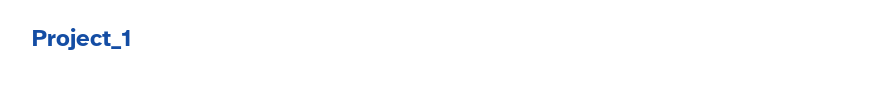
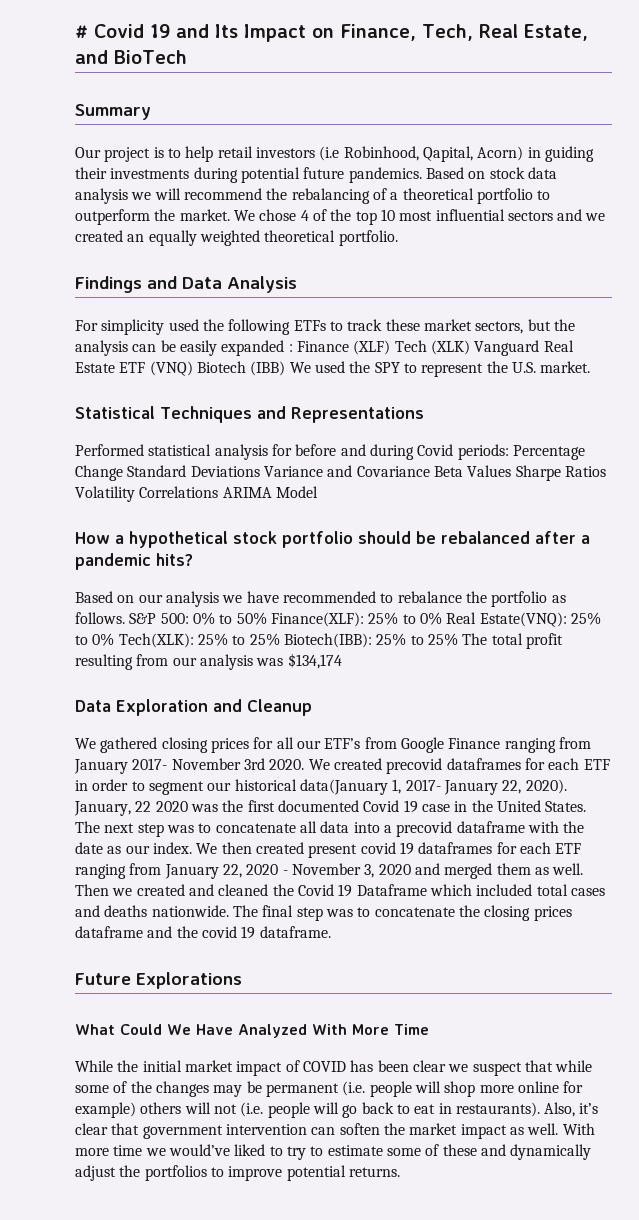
[32,28,132,50] Project_1 -> [75,24,588,42] [75,50,187,64] [75,104,151,120] [75,146,594,162] [75,167,557,183] [75,188,551,204] [75,209,606,225] [75,230,398,246] [75,276,297,293] [75,319,575,335] [75,340,574,356] [75,361,591,377] [75,406,424,423] [75,444,585,460] [75,465,606,481] [75,486,318,502] [75,531,590,548] [75,553,193,570] [75,591,566,607] [75,612,601,627] [75,633,563,649] [75,653,342,670] [75,699,312,716] [75,737,591,753] [74,758,610,774] [75,779,567,795] [74,800,587,816] [75,821,585,837] [75,842,582,858] [75,863,584,879] [75,884,605,897] [75,905,572,921] [75,926,331,939] [75,972,242,989] [75,1024,429,1038] [75,1060,593,1076] [75,1081,584,1097] [75,1102,599,1118] [75,1123,595,1139] [75,1144,592,1160] [75,1165,400,1181] # Covid 19 and Its Impact on Finance, Tech, Real Estate, and BioTech // Summary // Our project is to help retail investors (i.e Robinhood, Qapital, Acorn) in guiding their investments during potential future pandemics. Based on stock data analysis we will recommend the rebalancing of a theoretical portfolio to outperform the market. We chose 4 of the top 10 most influential sectors and we created an equally weighted theoretical portfolio. // Findings and Data Analysis // For simplicity used the following ETFs to track these market sectors, but the analysis can be easily expanded : Finance (XLF) Tech (XLK) Vanguard Real Estate ETF (VNQ) Biotech (IBB) We used the SPY to represent the U.S. market. // Statistical Techniques and Representations // Performed statistical analysis for before and during Covid periods: Percentage Change Standard Deviations Variance and Covariance Beta Values Sharpe Ratios Volatility Correlations ARIMA Model // How a hypothetical stock portfolio should be rebalanced after a pandemic hits? // Based on our analysis we have recommended to rebalance the portfolio as follows. S&P 500: 0% to 50% Finance(XLF): 25% to 0% Real Estate(VNQ): 25% to 0% Tech(XLK): 25% to 25% Biotech(IBB): 25% to 25% The total profit resulting from our analysis was $134,174 // Data Exploration and Cleanup // We gathered closing prices for all our ETF’s from Google Finance ranging from January 2017- November 3rd 2020. We created precovid dataframes for each ETF in order to segment our historical data(January 1, 2017- January 22, 2020). January, 22 2020 was the first documented Covid 19 case in the United States. The next step was to concatenate all data into a precovid dataframe with the date as our index. We then created present covid 19 dataframes for each ETF ranging from January 22, 2020 - November 3, 2020 and merged them as well. Then we created and cleaned the Covid 19 Dataframe which included total cases and deaths nationwide. The final step was to concatenate the closing prices dataframe and the covid 19 dataframe. // Future Explorations // What Could We Have Analyzed With More Time // While the initial market impact of COVID has been clear we suspect that while some of the changes may be permanent (i.e. people will shop more online for example) others will not (i.e. people will go back to eat in restaurants). Also, it’s clear that government intervention can soften the market impact as well. With more time we would’ve liked to try to estimate some of these and dynamically adjust the portfolios to improve potential returns.

